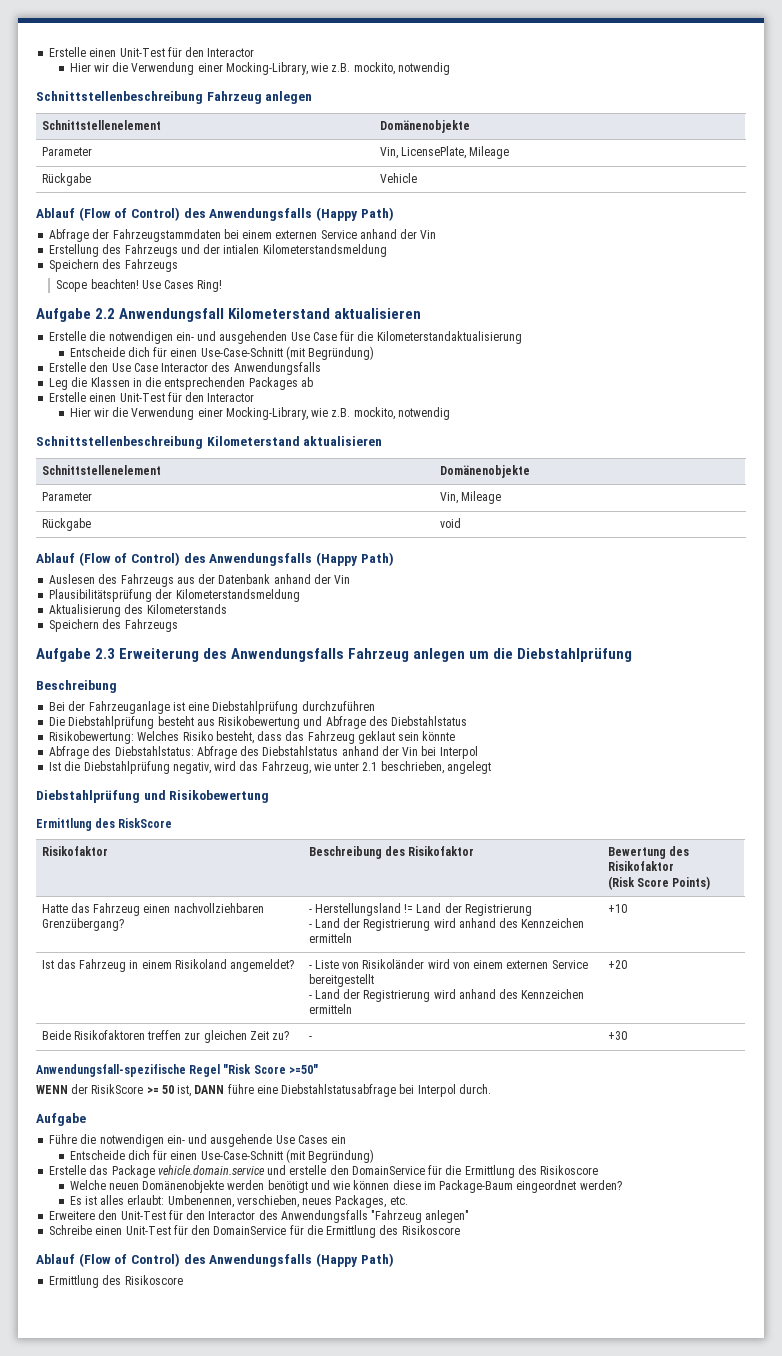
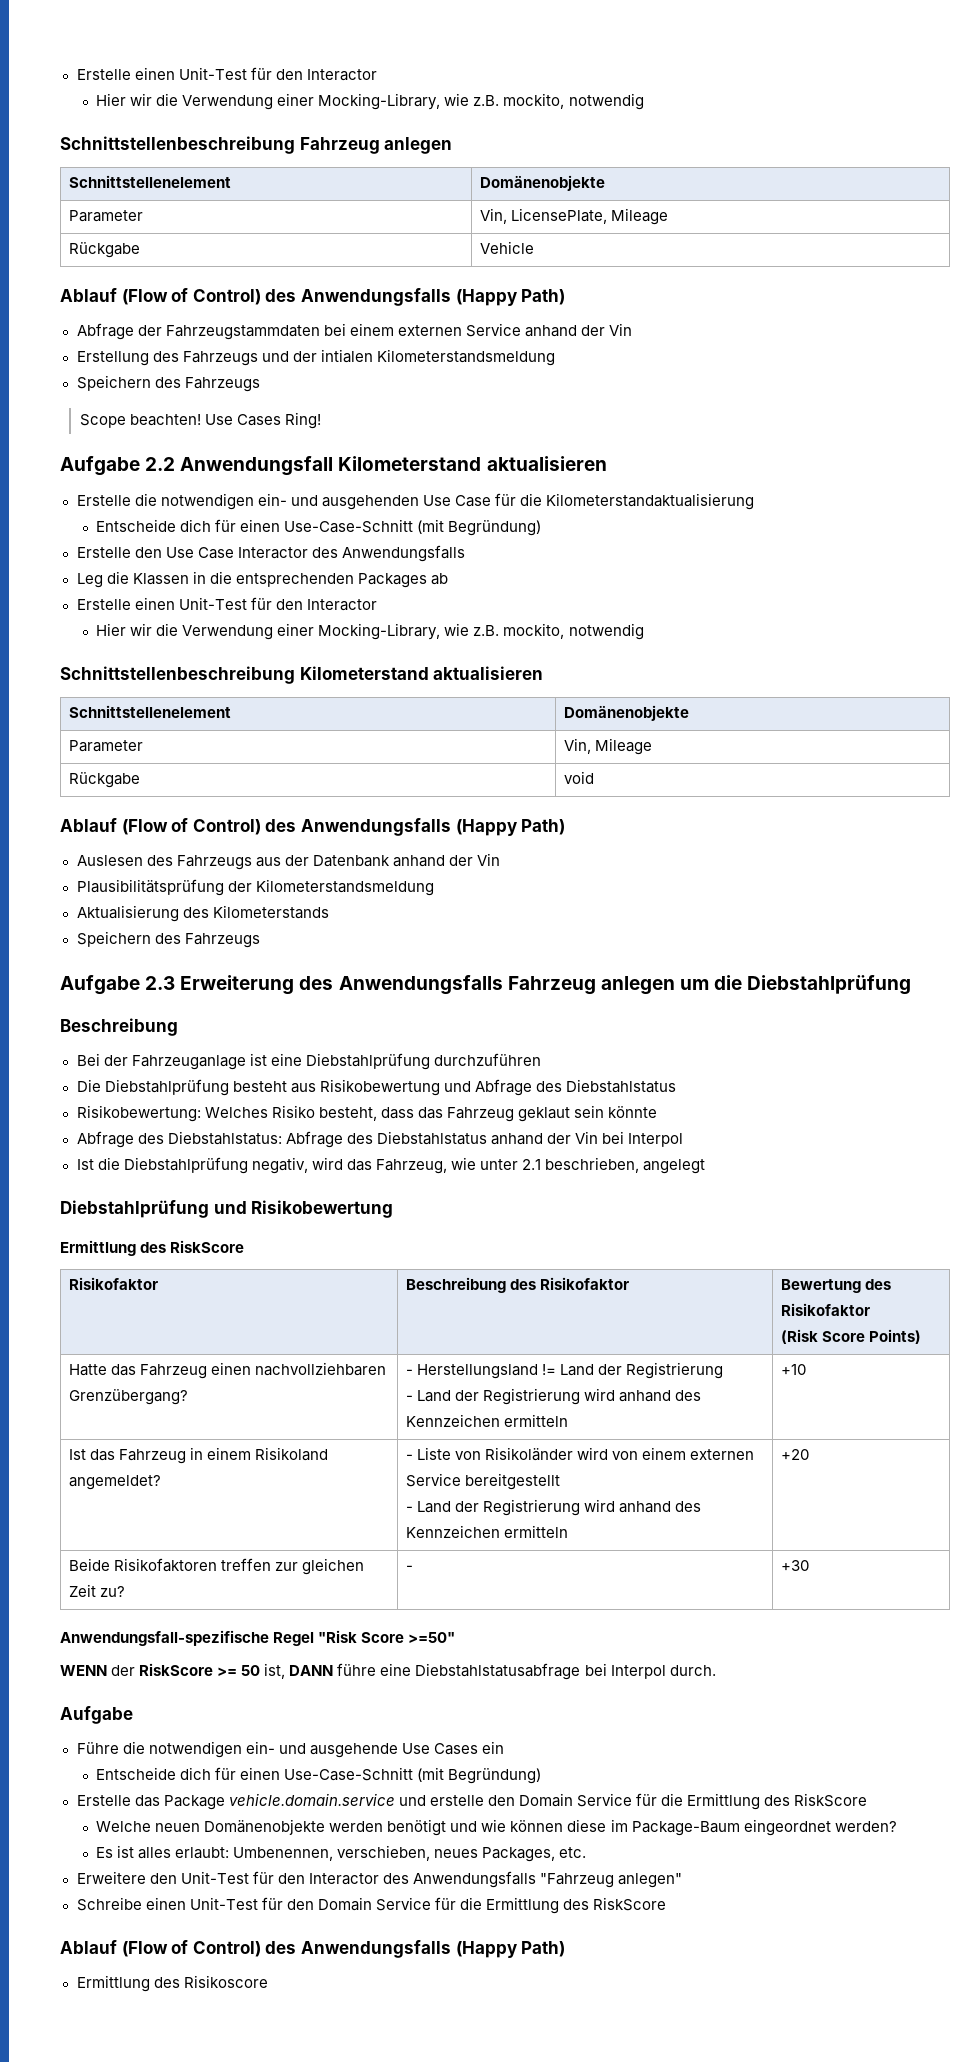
[91,1084,144,1094] RisikScore -> [139,1663,214,1676] RiskScore
[351,1165,599,1178] DomainService für die Ermittlung des Risikoscore -> [518,1793,868,1810] Domain Service für die Ermittlung des RiskScore
[213,1225,460,1238] DomainService für die Ermittlung des Risikoscore -> [317,1897,667,1914] Domain Service für die Ermittlung des RiskScore

